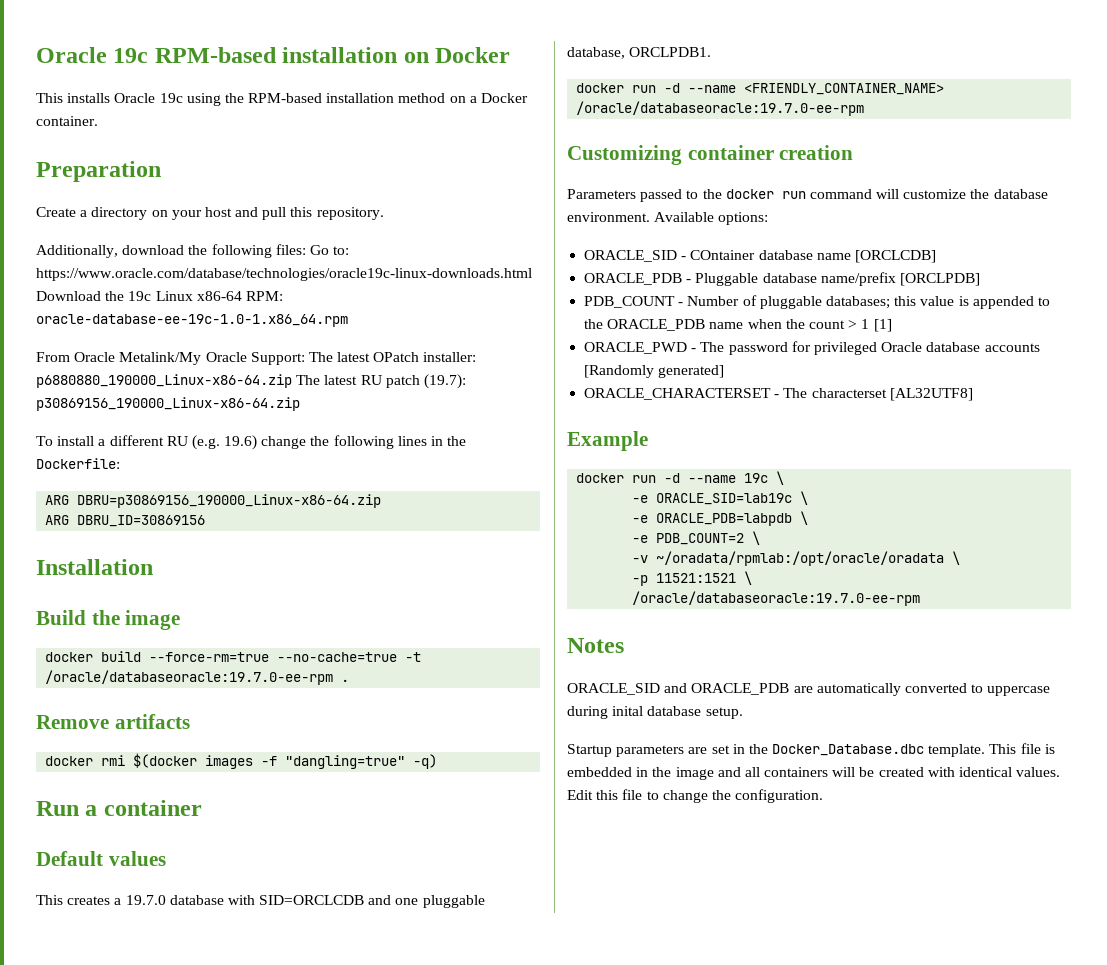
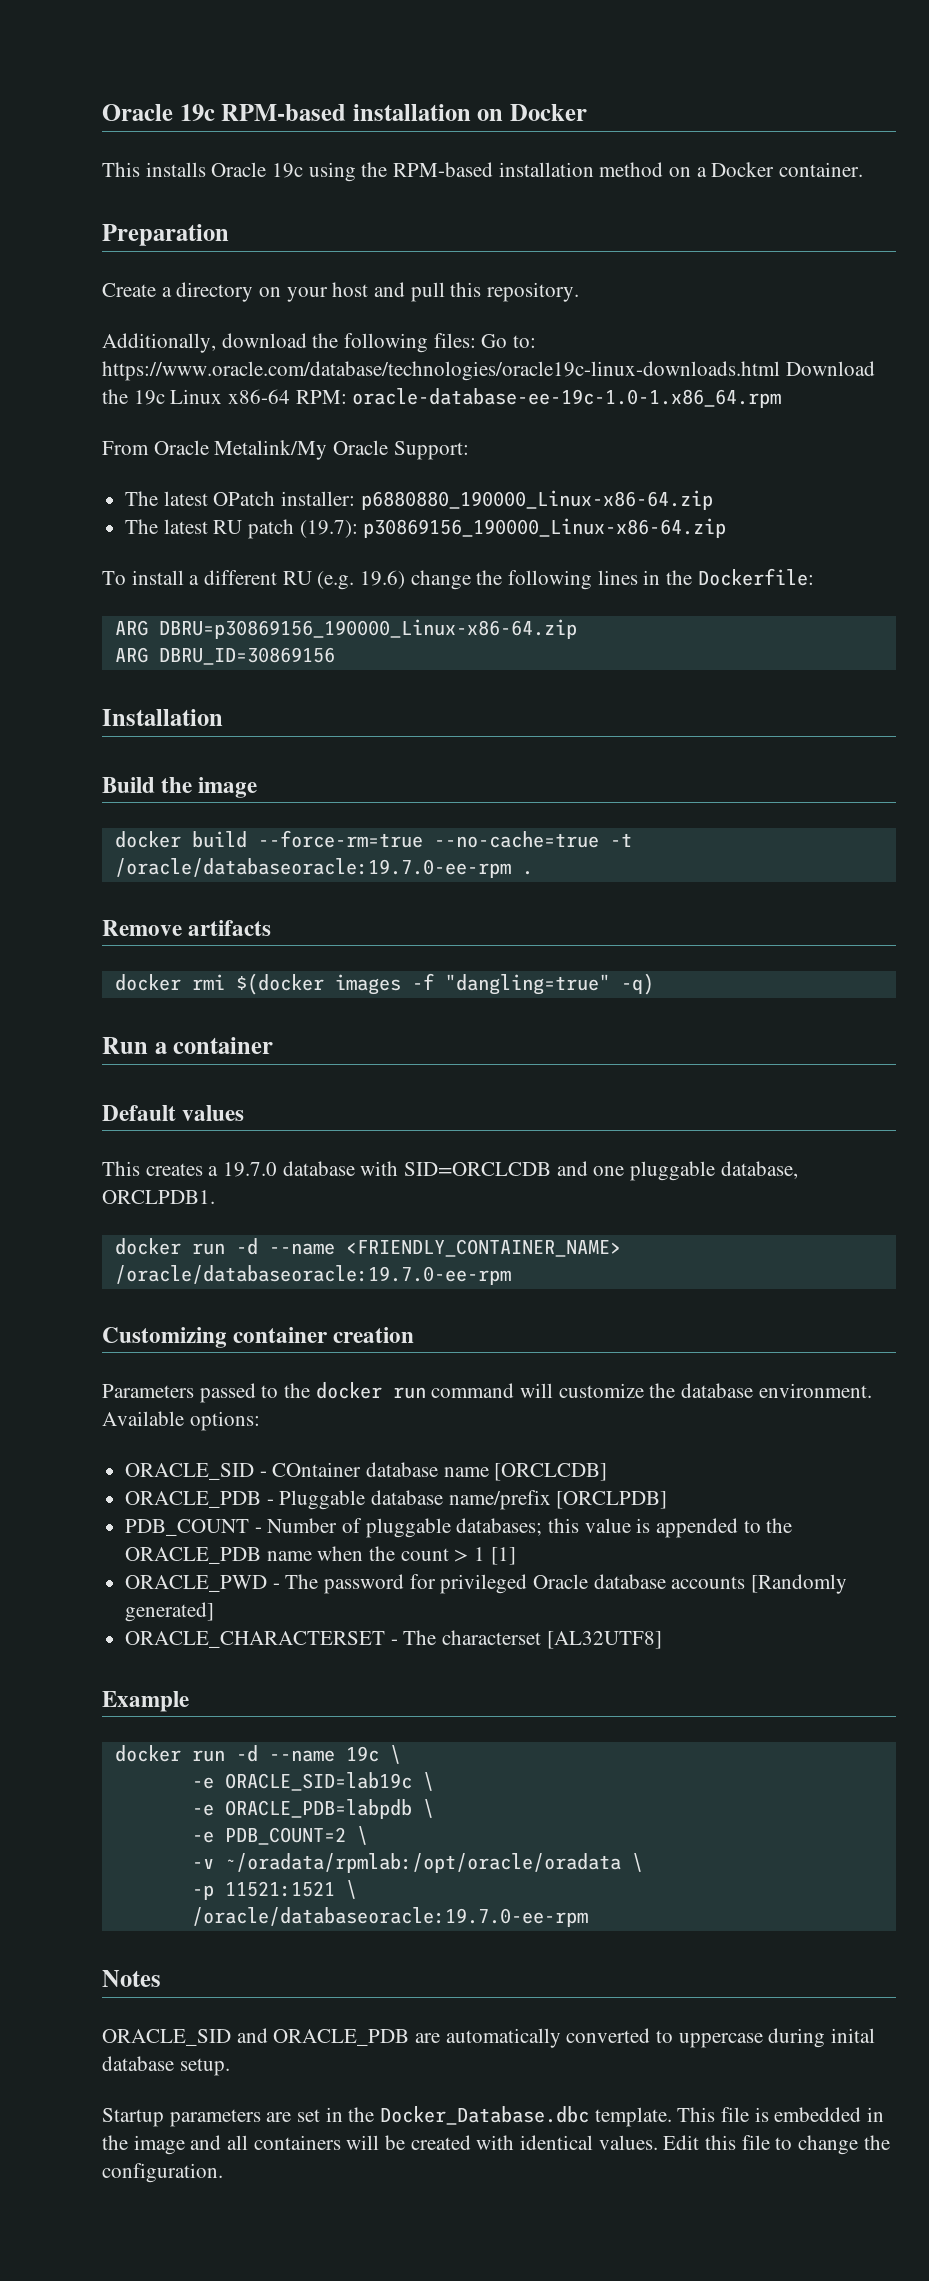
(305, 358) none -> (469, 450) //
(292, 381) none -> (713, 500) //

